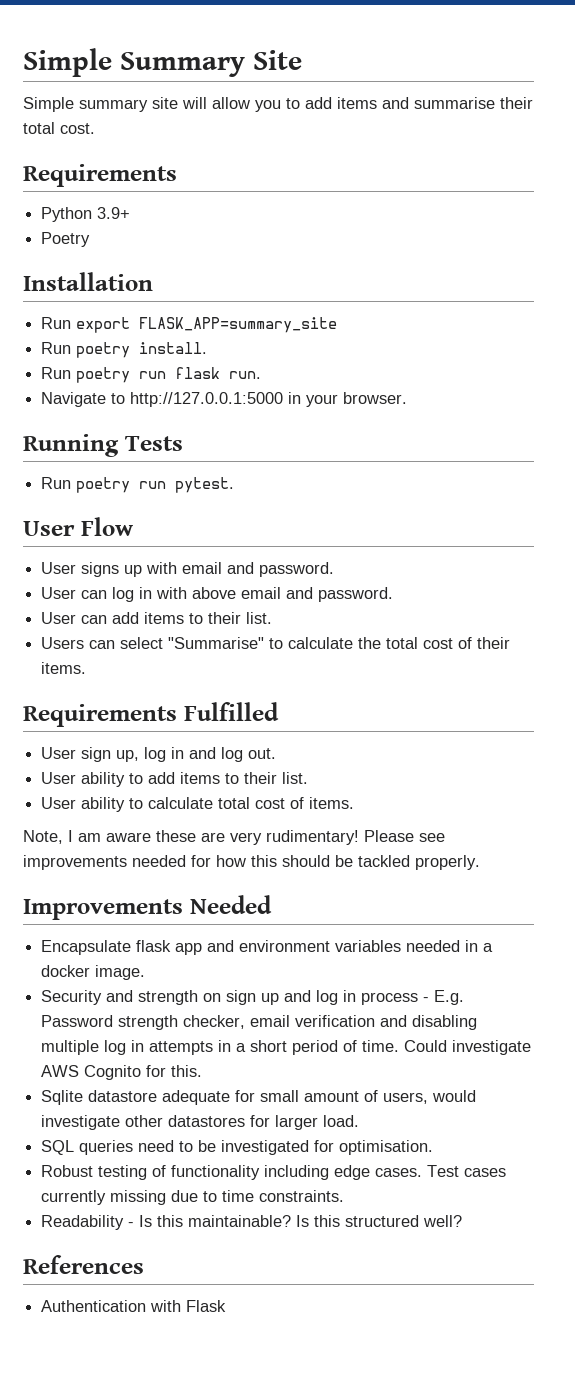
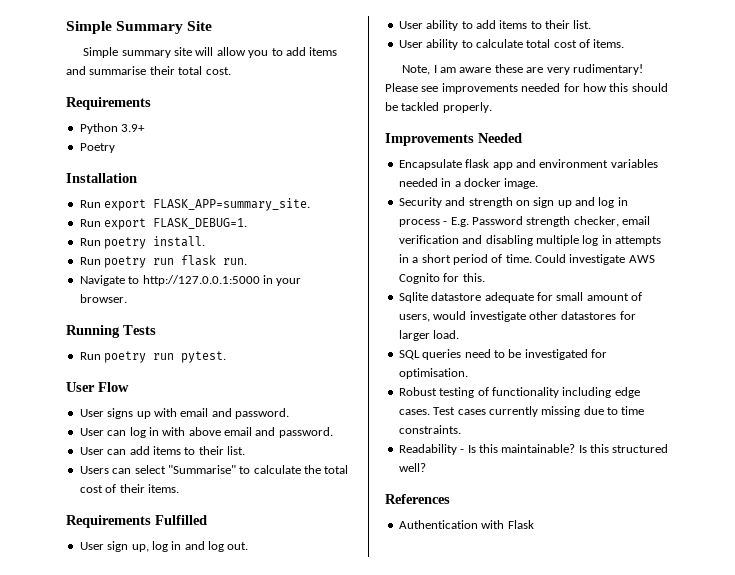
[139,317,338,333] FLASK_APP=summary_site -> [153,198,311,211] [79,218,248,230] FLASK_APP=summary_site. // Run export FLASK_DEBUG=1.

